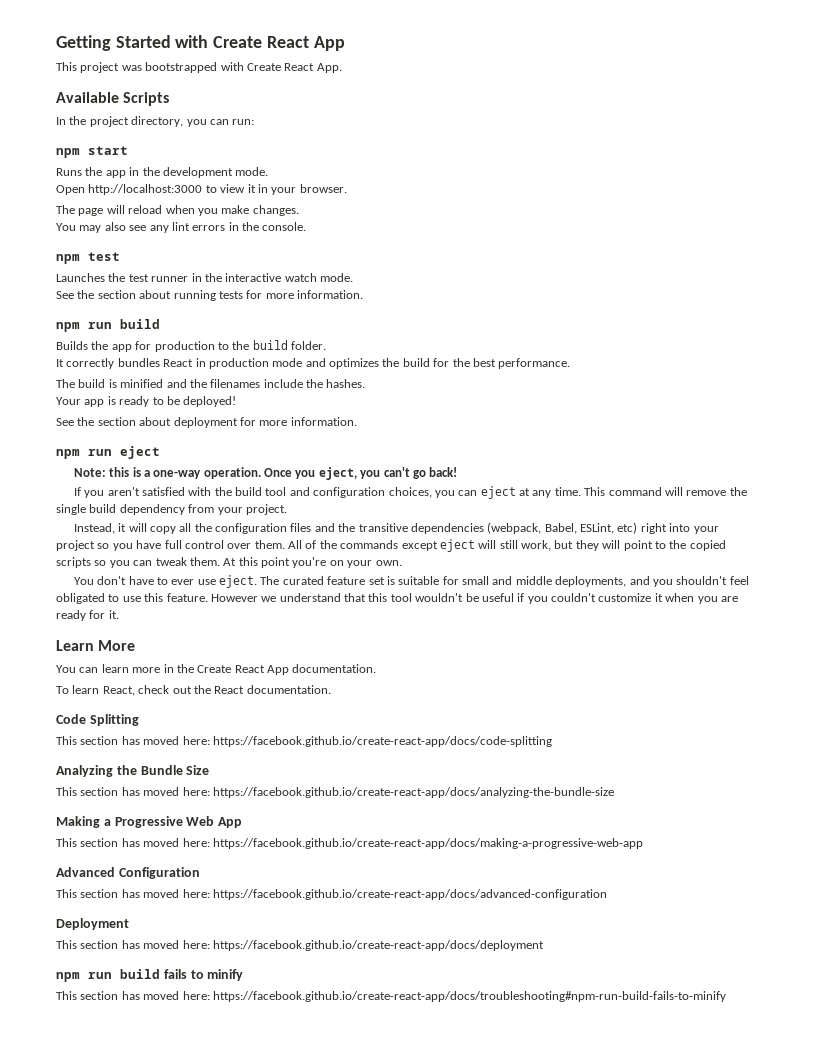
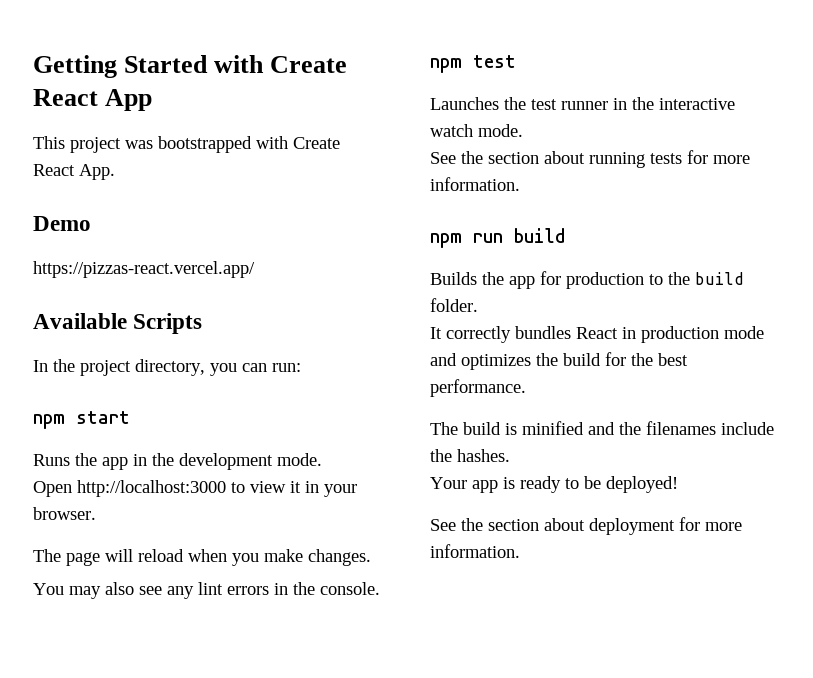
(342, 68) none -> [33,216,91,231] [33,261,255,278] // Demo // https://pizzas-react.vercel.app/
[56,446,160,459] [73,467,458,480] [73,486,747,499] [56,504,287,515] [73,522,719,534] [56,539,726,552] [56,557,402,568] [73,575,749,588] [56,593,738,604] [56,610,119,621] [56,640,136,651] [56,664,377,675] [56,685,331,696] [56,714,139,726] [56,736,552,747] [56,765,210,777] [56,787,614,798] [56,816,243,828] [56,838,643,849] [56,867,200,879] [56,889,607,900] [56,918,129,930] [56,940,544,951] [56,969,244,982] [56,991,726,1002] // npm run eject // Note: this is a one-way operation. Once you eject, you can't go back! // If you aren't satisfied with the build tool and configuration choices, you can eject at any time. This command will remove the single build dependency from your project. // Instead, it will copy all the configuration files and the transitive dependencies (webpack, Babel, ESLint, etc) right into your project so you have full control over them. All of the commands except eject will still work, but they will point to the copied scripts so you can tweak them. At this point you're on your own. // You don't have to ever use eject. The curated feature set is suitable for small and middle deployments, and you shouldn't feel obligated to use this feature. However we understand that this tool wouldn't be useful if you couldn't customize it when you are ready for it. // Learn More // You can learn more in the Create React App documentation. // To learn React, check out the React documentation. // Code Splitting // This section has moved here: https://facebook.github.io/create-react-app/docs/code-splitting // Analyzing the Bundle Size // This section has moved here: https://facebook.github.io/create-react-app/docs/analyzing-the-bundle-size // Making a Progressive Web App // This section has moved here: https://facebook.github.io/create-react-app/docs/making-a-progressive-web-app // Advanced Configuration // This section has moved here: https://facebook.github.io/create-react-app/docs/advanced-configuration // Deployment // This section has moved here: https://facebook.github.io/create-react-app/docs/deployment // npm run build fails to minify // This section has moved here: https://facebook.github.io/create-react-app/docs/troubleshooting#npm-run-build-fails-to-minify -> (520, 551) none

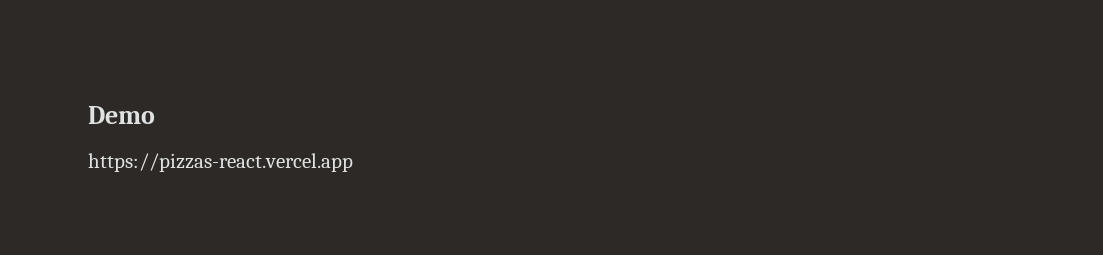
[33,55,348,78] [33,89,153,111] [33,136,340,153] [33,164,115,180] [33,216,91,231] [33,261,255,278] [33,313,203,334] [33,359,301,376] [33,411,130,429] [33,453,322,470] [33,480,357,497] [33,507,96,520] [33,549,371,566] [33,582,380,599] [430,55,516,73] [430,97,735,110] [430,124,523,137] [430,150,750,168] [430,177,520,191] [430,228,565,248] [430,271,744,289] [430,298,478,312] [430,326,764,343] [430,352,688,370] [430,379,526,397] [430,421,774,435] [430,449,510,462] [430,476,678,493] [430,517,742,535] [430,544,520,558] Getting Started with Create React App // This project was bootstrapped with Create React App. // Demo // https://pizzas-react.vercel.app/ // Available Scripts // In the project directory, you can run: // npm start // Runs the app in the development mode. // Open http://localhost:3000 to view it in your browser. // The page will reload when you make changes. // You may also see any lint errors in the console. // npm test // Launches the test runner in the interactive watch mode. // See the section about running tests for more information. // npm run build // Builds the app for production to the build folder. // It correctly bundles React in production mode and optimizes the build for the best performance. // The build is minified and the filenames include the hashes. // Your app is ready to be deployed! // See the section about deployment for more information. -> [88,106,155,124] [88,153,353,172] Demo // https://pizzas-react.vercel.app

